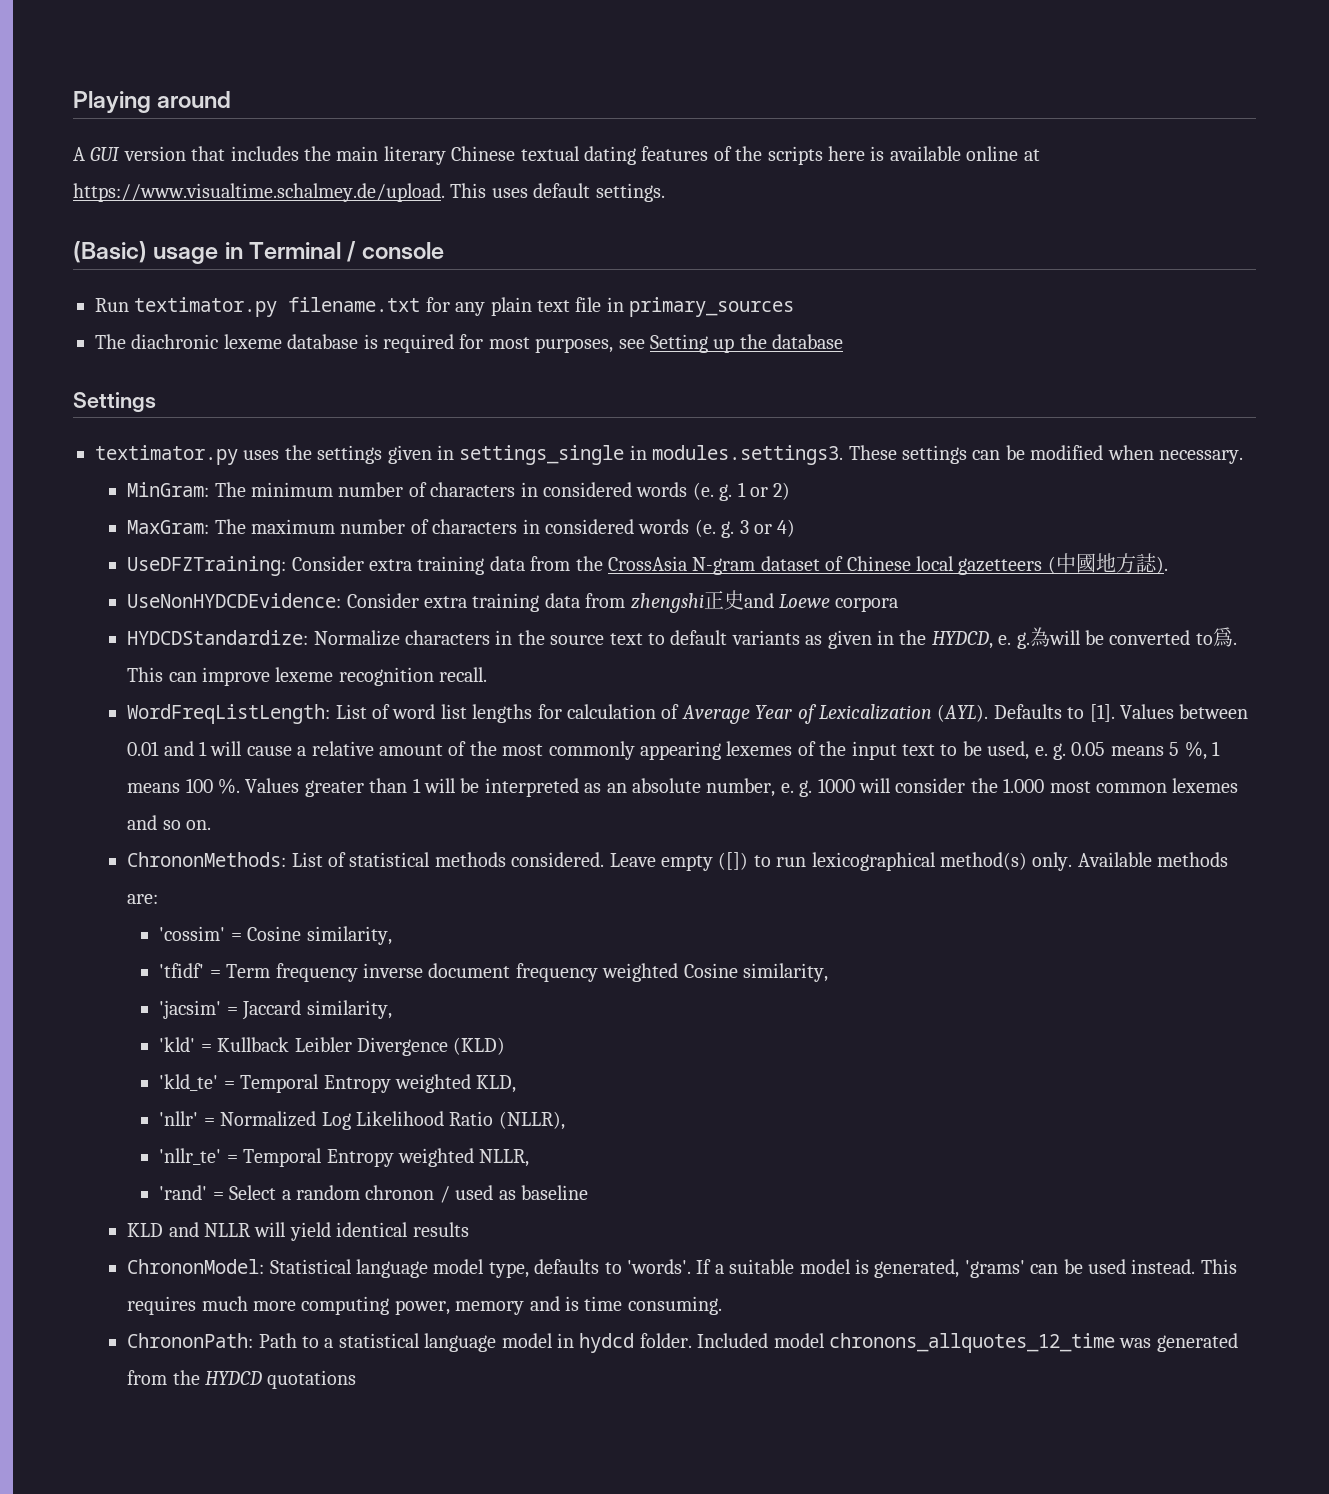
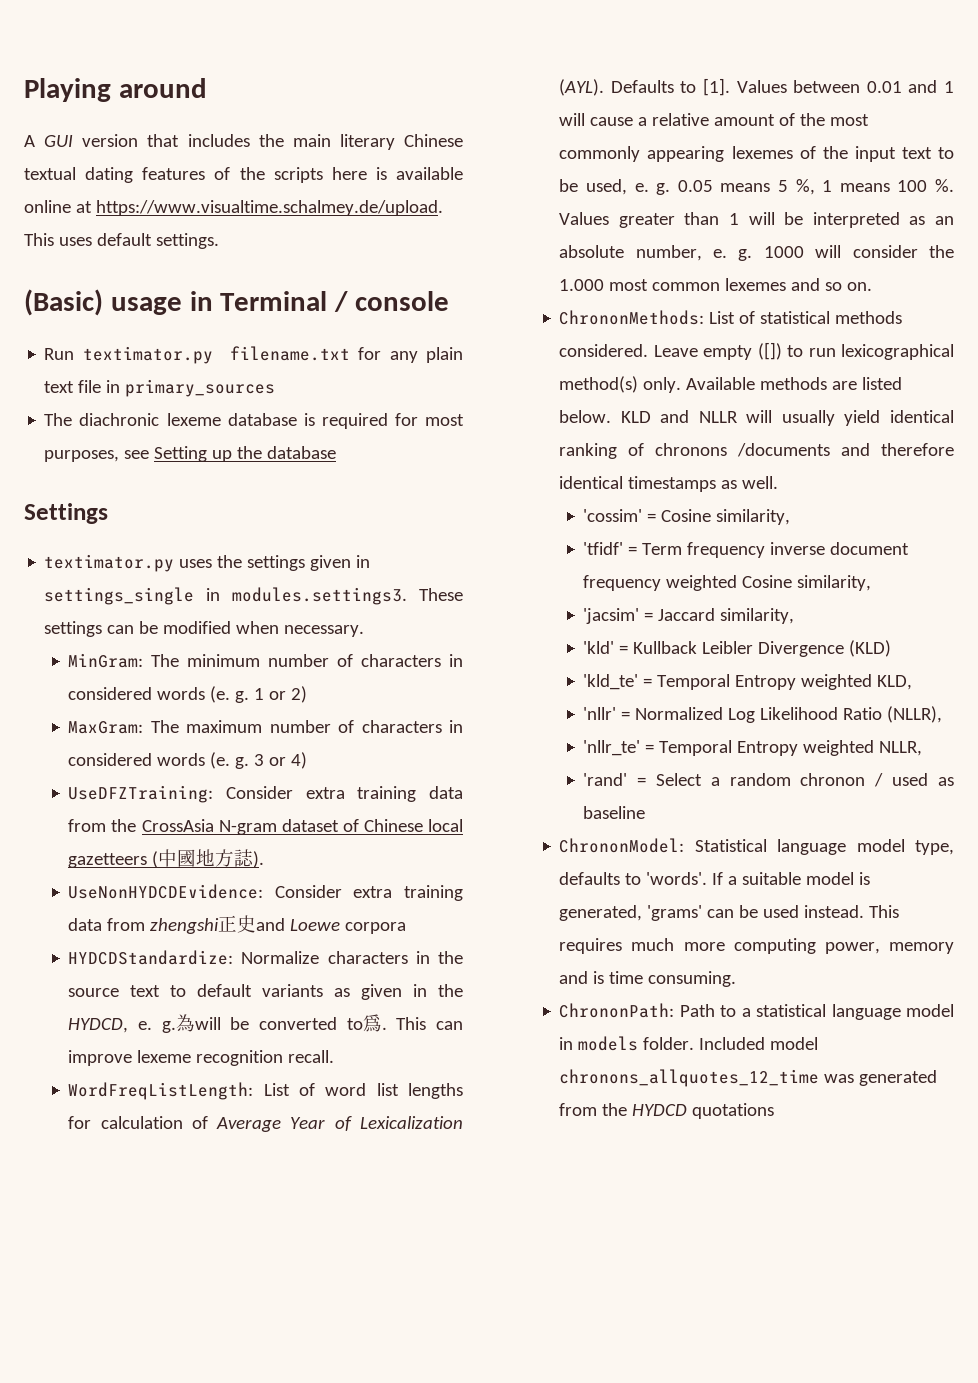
[127,894,159,904] are: -> [832,377,903,390] [559,410,954,426] [559,443,954,459] [559,476,779,492] are listed below. KLD and NLLR will usually yield identical ranking of chronons /documents and therefore identical timestamps as well.
[127,1222,469,1241] // KLD and NLLR will yield identical results -> (646, 812) none
[579,1333,635,1353] hydcd -> [578,1036,639,1051] models

